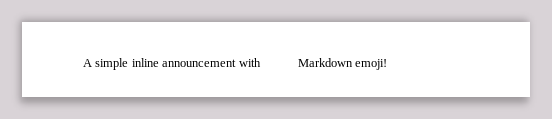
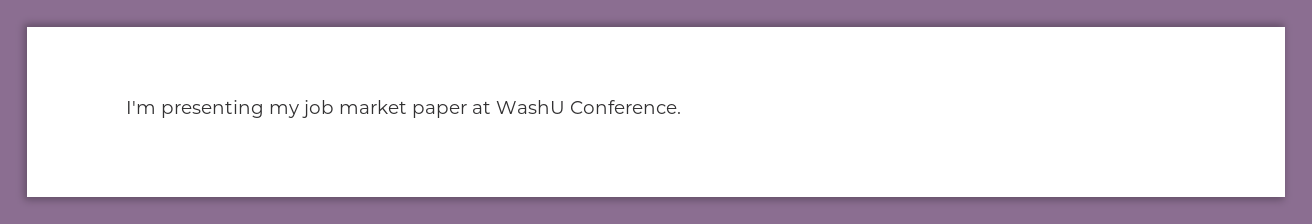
[83,58,388,70] A simple inline announcement with Markdown emoji! -> [126,100,681,118] I'm presenting my job market paper at WashU Conference.

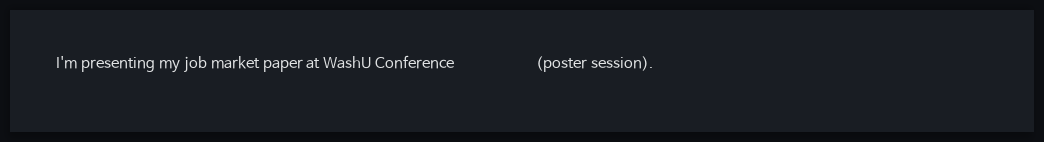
[570,100,681,114] Conference. -> [375,55,653,72] Conference (poster session).

